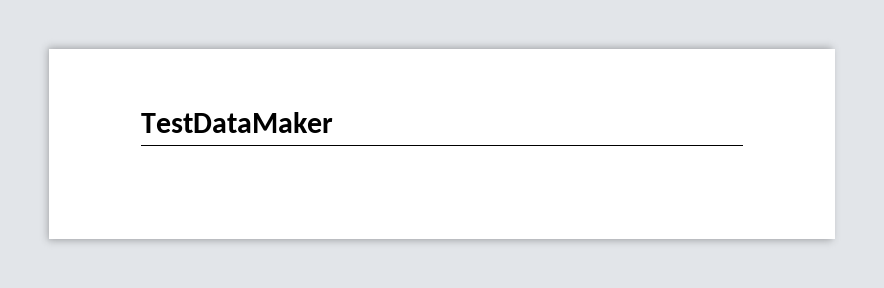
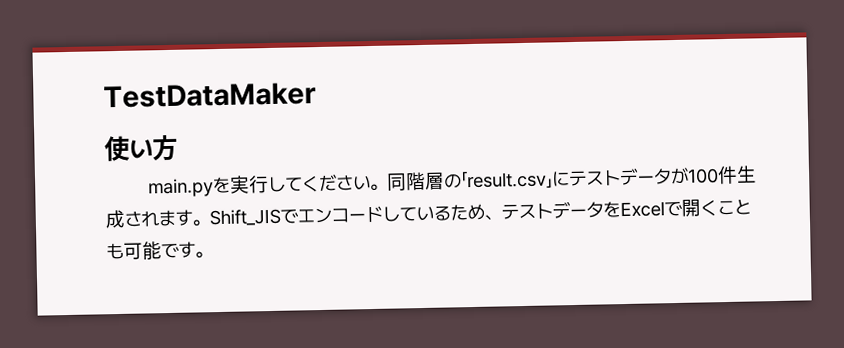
(333, 122) none -> [104,134,178,162] [148,165,758,198] [105,198,752,229] [106,241,213,261] // 使い方 // main.pyを実行してください。同階層の「result.csv」にテストデータが100件生成されます。Shift_JISでエンコードしているため、テストデータをExcelで開くことも可能です。

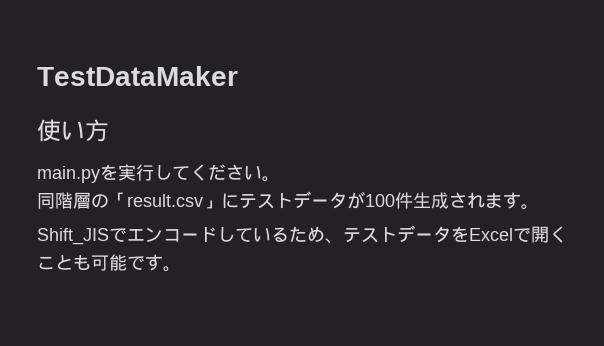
(389, 187) none -> (280, 179) //
(210, 223) none -> (539, 207) //

